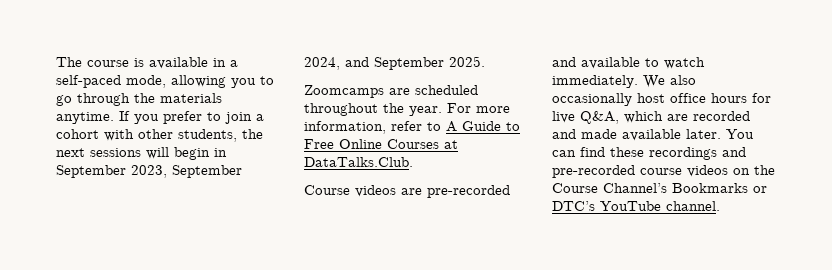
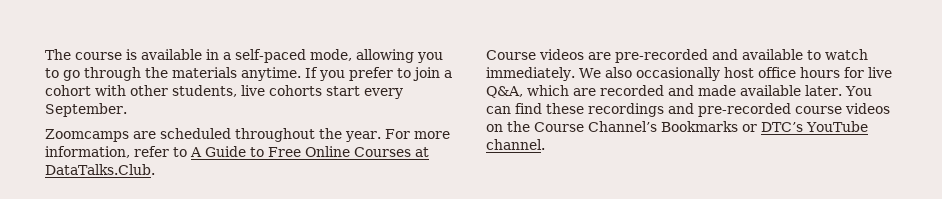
[242,129,263,139] [56,147,227,160] [56,165,242,178] [304,56,485,70] the next sessions will begin in September 2023, September 2024, and September 2025. -> [241,85,403,99] [45,103,127,117] live cohorts start every September.

